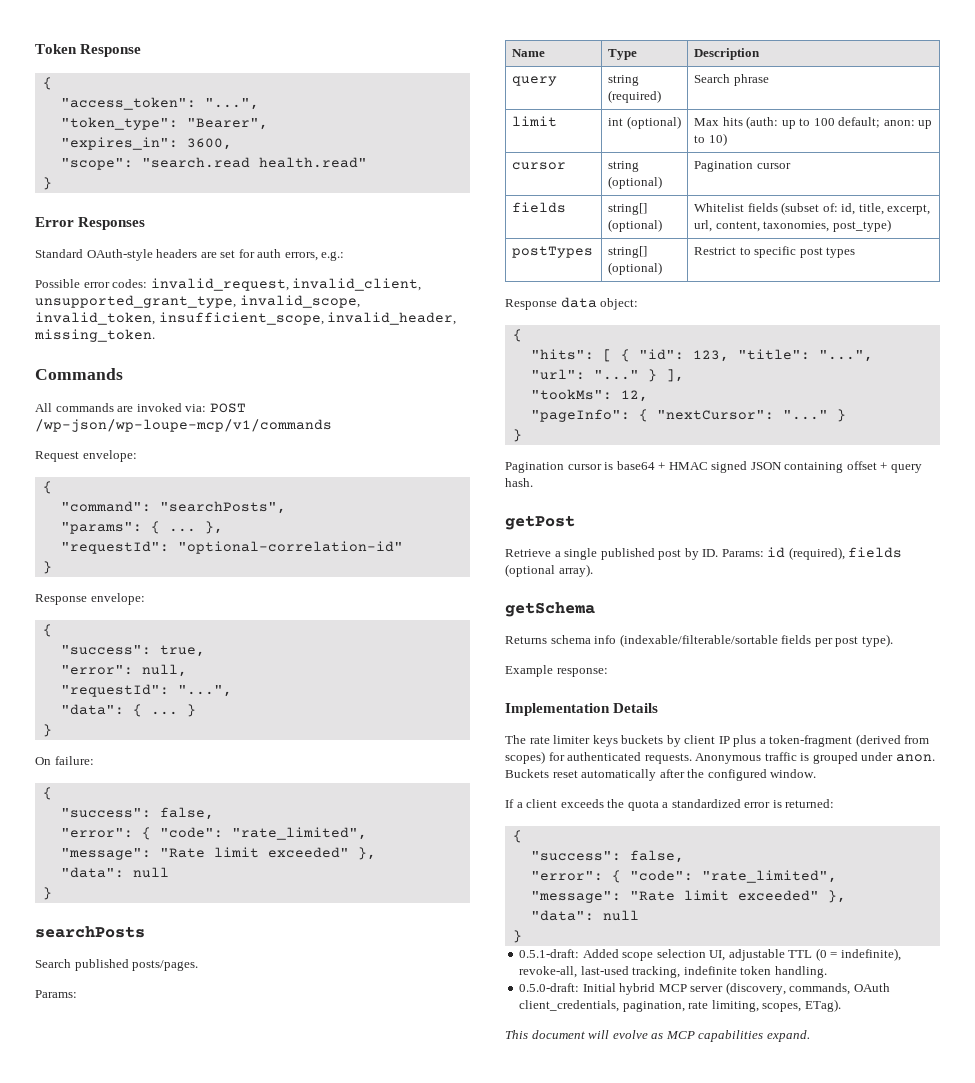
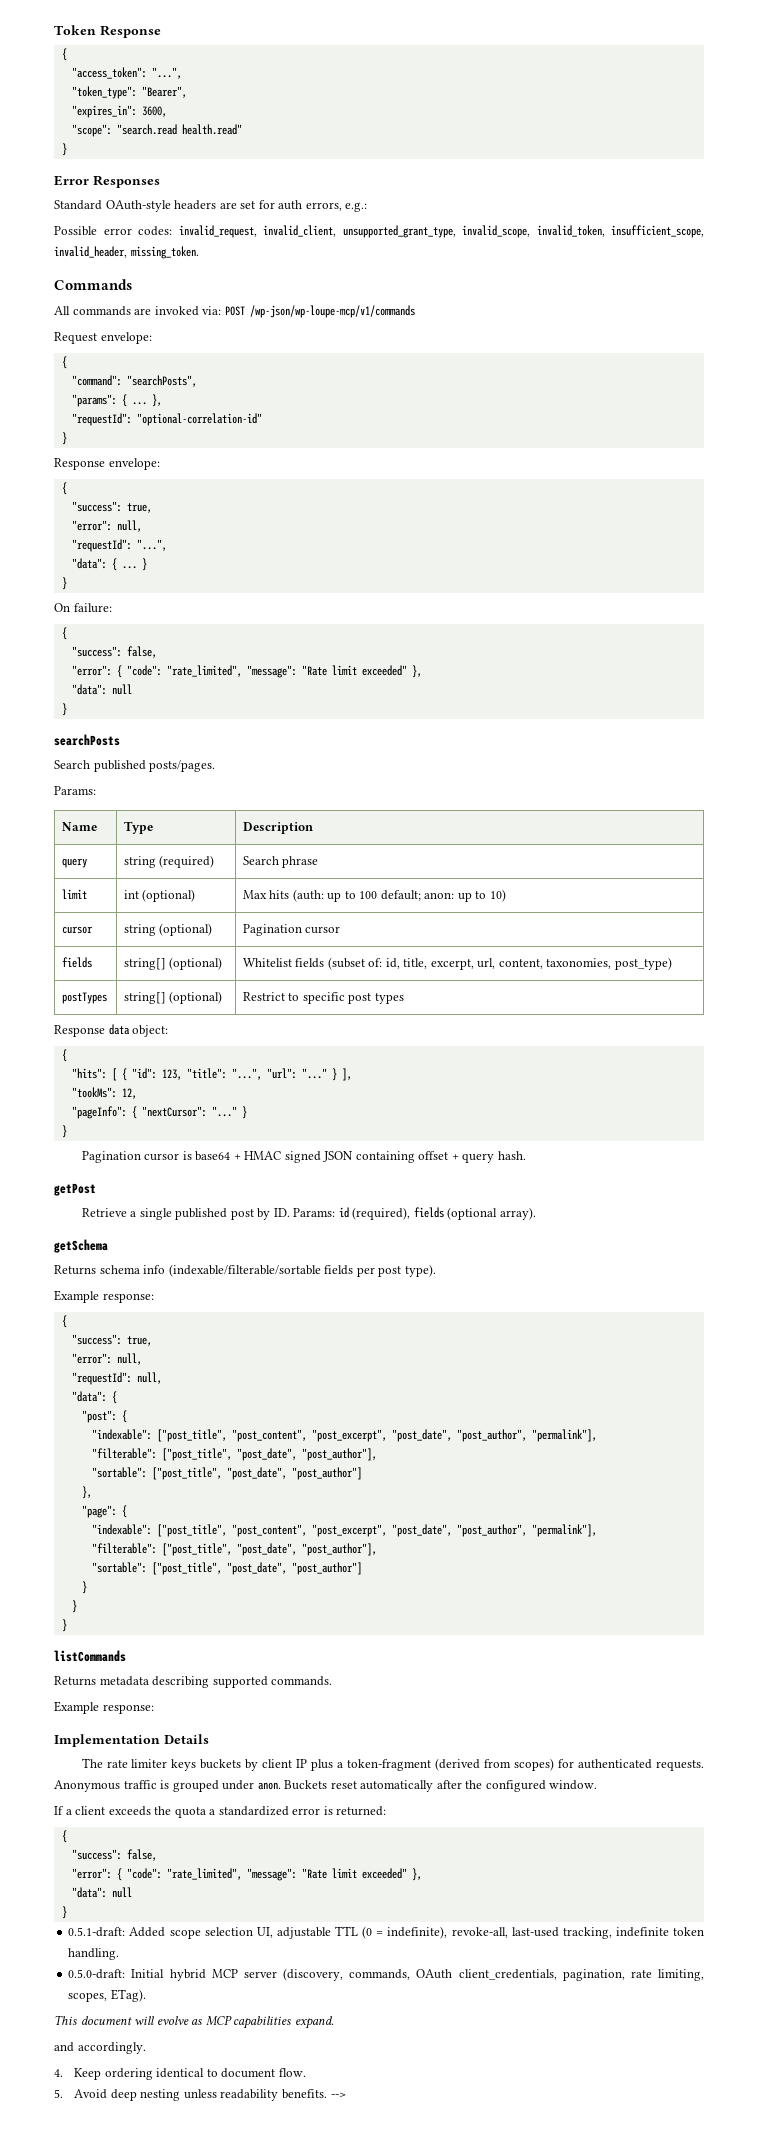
(608, 672) none -> [61,1315,67,1328] [71,1334,152,1346] [71,1353,142,1365] [71,1372,162,1385] [71,1391,117,1404] [81,1410,127,1423] [91,1429,597,1442] [91,1448,377,1461] [91,1467,362,1480] [81,1486,92,1499] [81,1505,127,1518] [91,1524,597,1537] [91,1543,377,1556] [91,1562,362,1575] [81,1581,87,1594] [71,1600,77,1613] [61,1619,67,1632] [54,1650,126,1662] [54,1676,333,1688] [54,1701,154,1714] // { // "success": true, // "error": null, // "requestId": null, // "data": { // "post": { // "indexable": ["post_title", "post_content", "post_excerpt", "post_date", "post_author", "permalink"], // "filterable": ["post_title", "post_date", "post_author"], // "sortable": ["post_title", "post_date", "post_author"] // }, // "page": { // "indexable": ["post_title", "post_content", "post_excerpt", "post_date", "post_author", "permalink"], // "filterable": ["post_title", "post_date", "post_author"], // "sortable": ["post_title", "post_date", "post_author"] // } // } // } // listCommands // Returns metadata describing supported commands. // Example response:
(810, 1036) none -> [54,2042,146,2054] [54,2068,306,2080] [54,2089,346,2101] // and accordingly. // 4. Keep ordering identical to document flow. // 5. Avoid deep nesting unless readability benefits. -->

